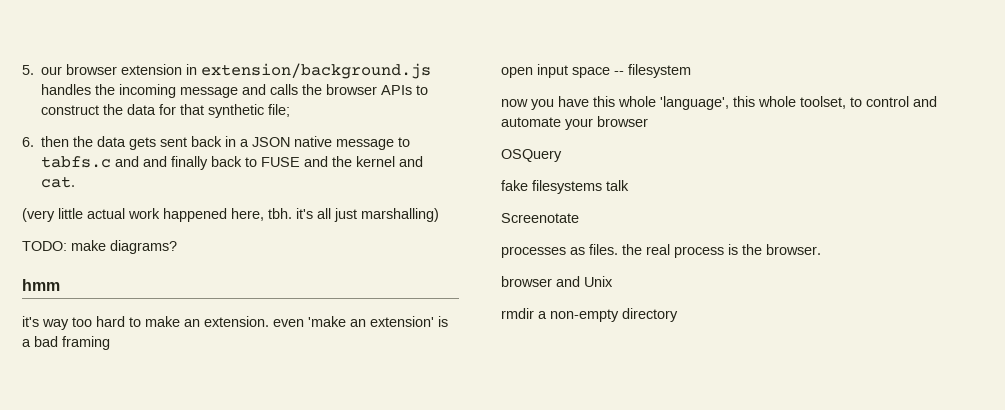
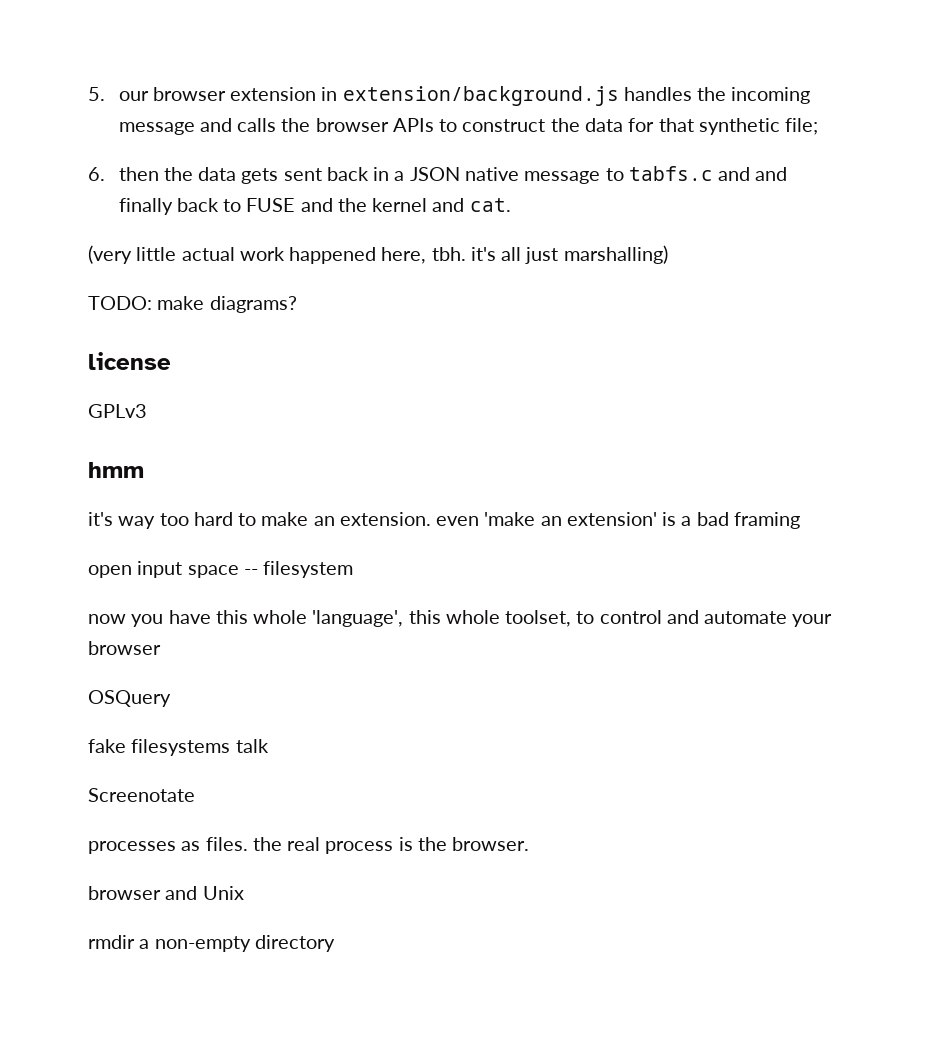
(177, 247) none -> [88,352,171,370] [88,404,147,418] // license // GPLv3

